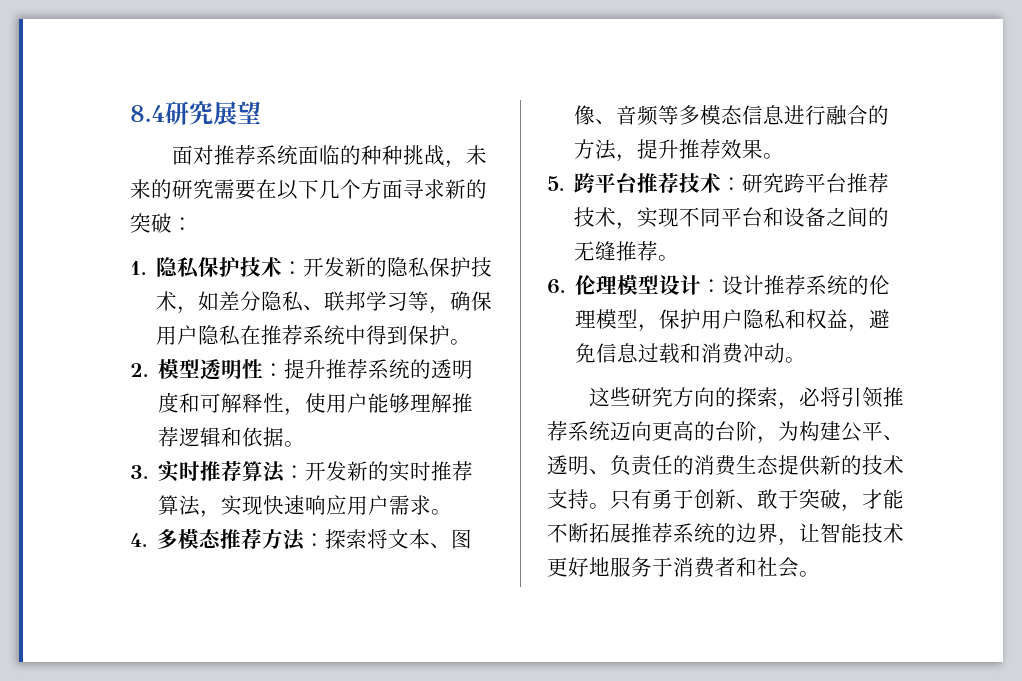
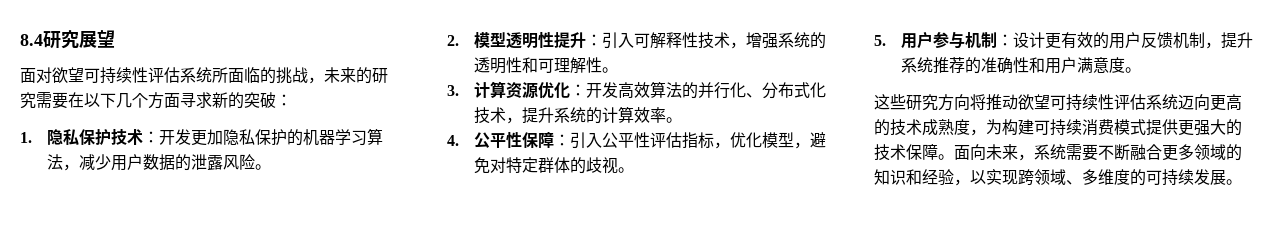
[214,145,404,165] 推荐系统面临的种种 -> [52,67,276,84] 欲望可持续性评估系统所面临的
[345,257,493,278] [156,291,493,314] [156,325,472,346] [130,359,474,380] [158,392,474,416] [158,427,306,447] [130,461,474,483] [158,495,453,518] [130,529,473,551] [574,105,890,126] [574,139,785,162] [547,173,890,193] [574,207,890,230] [574,241,680,261] [547,275,891,295] [575,309,891,332] [575,343,807,364] [589,387,905,410] [547,421,904,444] [547,455,904,476] [547,489,904,512] [547,523,904,546] [547,557,799,578] 新的隐私保护技术，如差分隐私、联邦学习等，确保用户隐私在推荐系统中得到保护。 // 2.模型透明性：提升推荐系统的透明度和可解释性，使用户能够理解推荐逻辑和依据。 // 3.实时推荐算法：开发新的实时推荐算法，实现快速响应用户需求。 // 4.多模态推荐方法：探索将文本、图像、音频等多模态信息进行融合的方法，提升推荐效果。 // 5.跨平台推荐技术：研究跨平台推荐技术，实现不同平台和设备之间的无缝推荐。 // 6.伦理模型设计：设计推荐系统的伦理模型，保护用户隐私和权益，避免信息过载和消费冲动。 // 这些研究方向的探索，必将引领推荐系统迈向更高的台阶，为构建公平、透明、负责任的消费生态提供新的技术支持。只有勇于创新、敢于突破，才能不断拓展推荐系统的边界，让智能技术更好地服务于消费者和社会 -> [191,128,384,146] [47,154,272,171] [447,31,827,49] [474,57,619,74] [447,81,827,99] [474,106,683,124] [447,131,827,149] [474,157,635,174] [874,31,1254,49] [901,57,1142,74] [874,94,1242,111] [874,119,1242,136] [874,144,1242,161] [874,169,1226,186] 更加隐私保护的机器学习算法，减少用户数据的泄露风险。 // 2.模型透明性提升：引入可解释性技术，增强系统的透明性和可理解性。 // 3.计算资源优化：开发高效算法的并行化、分布式化技术，提升系统的计算效率。 // 4.公平性保障：引入公平性评估指标，优化模型，避免对特定群体的歧视。 // 5.用户参与机制：设计更有效的用户反馈机制，提升系统推荐的准确性和用户满意度。 // 这些研究方向将推动欲望可持续性评估系统迈向更高的技术成熟度，为构建可持续消费模式提供更强大的技术保障。面向未来，系统需要不断融合更多领域的知识和经验，以实现跨领域、多维度的可持续发展

